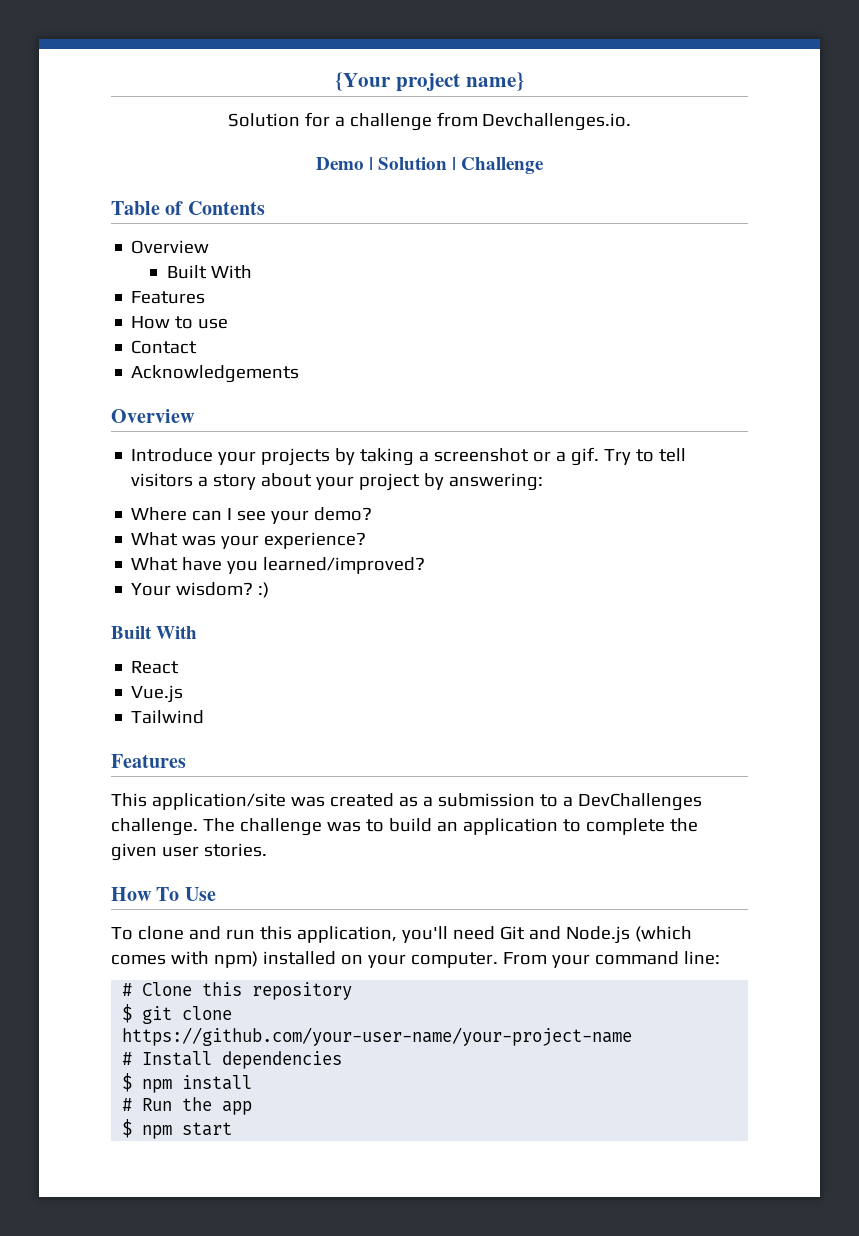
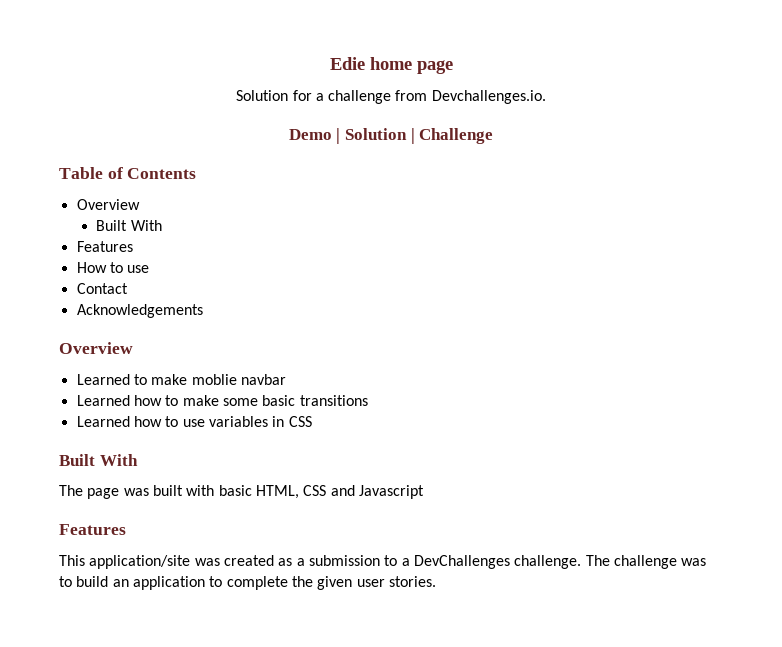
[335,72,524,92] {Your project name} -> [329,57,453,74] Edie home page
[131,447,687,466] [131,473,544,491] [131,507,373,524] [131,532,367,549] [131,557,426,574] [131,582,270,598] [111,626,198,639] [131,661,180,674] [131,685,184,703] [131,710,205,724] Introduce your projects by taking a screenshot or a gif. Try to tell visitors a story about your project by answering: // Where can I see your demo? // What was your experience? // What have you learned/improved? // Your wisdom? :) // Built With // React // Vue.js // Tailwind -> [76,374,286,385] [76,395,368,406] [76,416,312,427] [59,454,138,466] [59,485,424,499] Learned to make moblie navbar // Learned how to make some basic transitions // Learned how to use variables in CSS // Built With // The page was built with basic HTML, CSS and Javascript
[111,887,216,901] [111,926,692,944] [111,951,720,968] [122,982,353,1000] [122,1004,233,1024] [122,1027,633,1046] [122,1051,343,1069] [122,1073,253,1093] [122,1097,253,1115] [122,1119,233,1139] // How To Use // To clone and run this application, you'll need Git and Node.js (which comes with npm) installed on your computer. From your command line: // # Clone this repository // $ git clone https://github.com/your-user-name/your-project-name // # Install dependencies // $ npm install // # Run the app // $ npm start -> (436, 581) none

